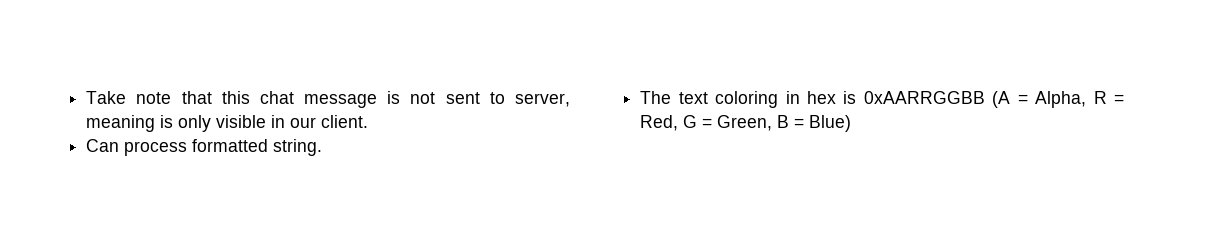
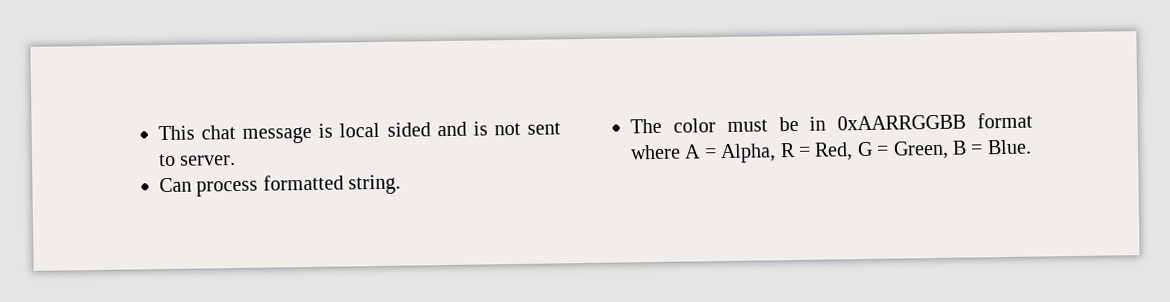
[86,91,570,108] [86,115,369,132] Take note that this chat message is not sent to server, meaning is only visible in our client. -> [158,121,561,144] [159,153,237,167] This chat message is local sided and is not sent to server.
[678,91,1011,108] text coloring in hex is 0xAARRGGBB (A -> [672,112,1033,133] [630,144,702,160] color must be in 0xAARRGGBB format where A
[809,115,852,132] Blue) -> [986,139,1032,155] Blue.

